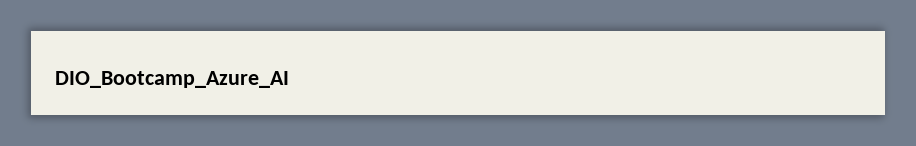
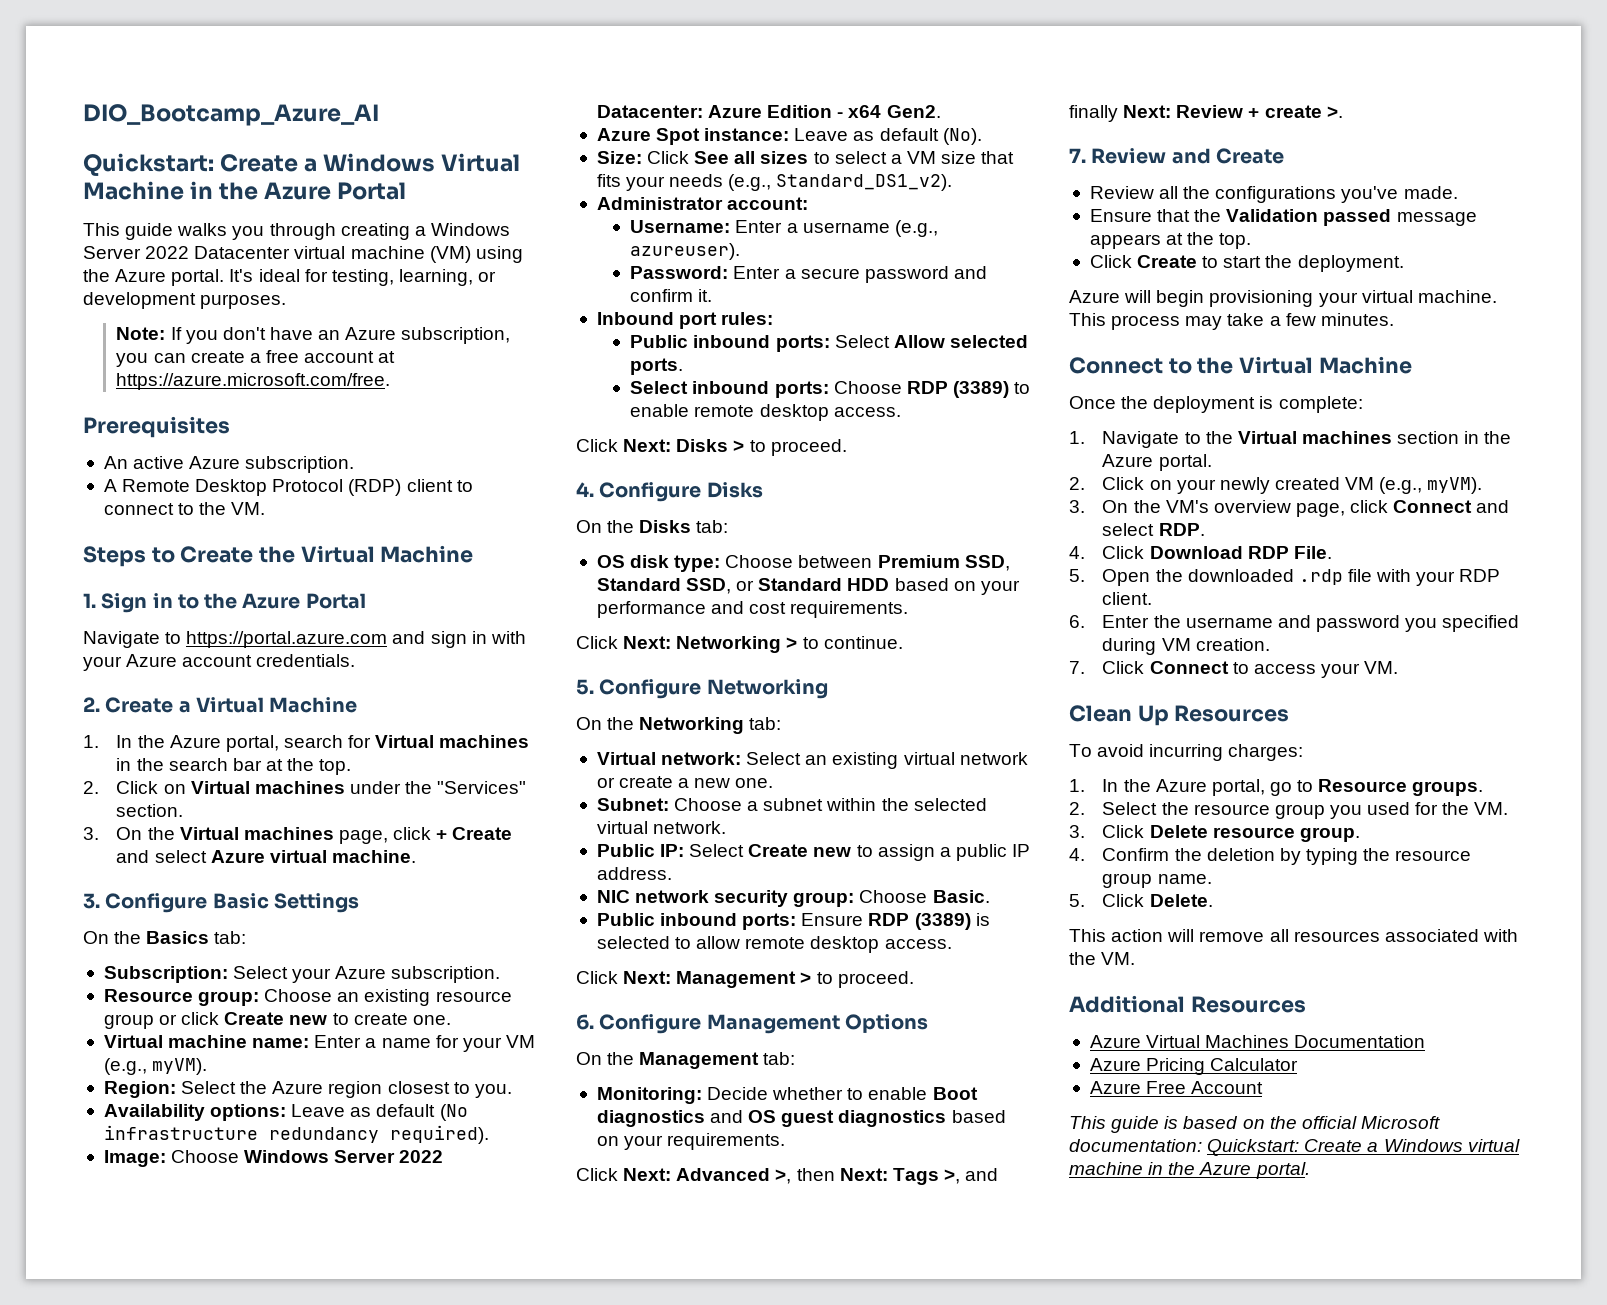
(289, 79) none -> [83,153,521,176] [83,181,407,200] [83,223,510,240] [83,246,523,263] [83,269,497,286] [83,292,287,309] [116,327,511,344] [116,350,396,367] [116,373,391,390] [83,416,230,438] [103,456,355,473] [103,479,473,496] [103,502,266,515] [83,545,474,567] [83,593,366,613] [83,631,526,648] [83,654,356,671] [83,697,358,713] [83,735,530,752] [116,758,352,775] [83,781,527,794] [116,804,184,817] [83,827,513,844] [116,850,416,863] [83,893,359,913] [83,931,247,944] [103,966,501,983] [103,989,512,1006] [103,1012,451,1029] [103,1035,535,1052] [103,1058,208,1075] [103,1081,512,1098] [103,1104,468,1121] [103,1125,489,1144] [103,1150,444,1167] [596,105,941,118] [596,128,982,145] [596,151,1015,164] [596,174,953,191] [596,197,809,210] [630,220,938,237] [630,243,741,260] [630,266,987,283] [630,289,713,302] [596,312,774,329] [630,335,1028,352] [630,358,684,375] [630,381,1031,398] [630,404,901,421] [576,439,847,456] [576,482,763,502] [576,520,729,533] [596,555,1010,572] [596,578,1020,595] [596,601,909,618] [576,636,903,653] [576,679,828,699] [576,717,782,734] [596,752,1028,769] [596,776,774,788] [596,798,987,811] [596,821,727,834] [596,844,1031,861] [596,867,672,880] [596,890,990,907] [596,913,990,930] [596,936,952,953] [576,971,914,988] [576,1014,928,1034] [576,1052,796,1069] [596,1087,978,1104] [596,1110,1006,1127] [596,1133,786,1150] [576,1168,999,1185] [1069,105,1343,122] [1069,148,1284,164] [1089,186,1458,203] [1089,209,1477,226] [1089,232,1252,249] [1089,255,1404,272] [1069,290,1497,307] [1069,313,1394,330] [1069,356,1412,374] [1069,396,1363,413] [1069,431,1512,448] [1102,454,1212,471] [1069,477,1483,494] [1069,500,1510,517] [1102,523,1205,536] [1069,546,1332,559] [1069,569,1501,586] [1102,592,1153,605] [1069,615,1520,632] [1102,638,1270,655] [1069,661,1399,678] [1069,705,1290,726] [1069,744,1304,761] [1069,779,1484,796] [1069,802,1509,819] [1069,825,1360,842] [1069,848,1472,865] [1102,873,1212,888] [1069,894,1213,907] [1069,929,1518,942] [1069,952,1136,965] [1069,995,1306,1013] [1089,1035,1426,1048] [1089,1058,1299,1075] [1089,1081,1264,1094] [1069,1116,1440,1133] [1069,1139,1520,1156] [1069,1162,1310,1179] // Quickstart: Create a Windows Virtual Machine in the Azure Portal // This guide walks you through creating a Windows Server 2022 Datacenter virtual machine (VM) using the Azure portal. It's ideal for testing, learning, or development purposes. // Note: If you don't have an Azure subscription, you can create a free account at https://azure.microsoft.com/free. // Prerequisites // An active Azure subscription. // A Remote Desktop Protocol (RDP) client to connect to the VM. // Steps to Create the Virtual Machine // 1. Sign in to the Azure Portal // Navigate to https://portal.azure.com and sign in with your Azure account credentials. // 2. Create a Virtual Machine // 1. In the Azure portal, search for Virtual machines in the search bar at the top. // 2. Click on Virtual machines under the "Services" section. // 3. On the Virtual machines page, click + Create and select Azure virtual machine. // 3. Configure Basic Settings // On the Basics tab: // Subscription: Select your Azure subscription. // Resource group: Choose an existing resource group or click Create new to create one. // Virtual machine name: Enter a name for your VM (e.g., myVM). // Region: Select the Azure region closest to you. // Availability options: Leave as default (No infrastructure redundancy required). // Image: Choose Windows Server 2022 Datacenter: Azure Edition - x64 Gen2. // Azure Spot instance: Leave as default (No). // Size: Click See all sizes to select a VM size that fits your needs (e.g., Standard_DS1_v2). // Administrator account: // Username: Enter a username (e.g., azureuser). // Password: Enter a secure password and confirm it. // Inbound port rules: // Public inbound ports: Select Allow selected ports. // Select inbound ports: Choose RDP (3389) to enable remote desktop access. // Click Next: Disks > to proceed. // 4. Configure Disks // On the Disks tab: // OS disk type: Choose between Premium SSD, Standard SSD, or Standard HDD based on your performance and cost requirements. // Click Next: Networking > to continue. // 5. Configure Networking // On the Networking tab: // Virtual network: Select an existing virtual network or create a new one. // Subnet: Choose a subnet within the selected virtual network. // Public IP: Select Create new to assign a public IP address. // NIC network security group: Choose Basic. // Public inbound ports: Ensure RDP (3389) is selected to allow remote desktop access. // Click Next: Management > to proceed. // 6. Configure Management Options // On the Management tab: // Monitoring: Decide whether to enable Boot diagnostics and OS guest diagnostics based on your requirements. // Click Next: Advanced >, then Next: Tags >, and finally Next: Review + create >. // 7. Review and Create // Review all the configurations you've made. // Ensure that the Validation passed message appears at the top. // Click Create to start the deployment. // Azure will begin provisioning your virtual machine. This process may take a few minutes. // Connect to the Virtual Machine // Once the deployment is complete: // 1. Navigate to the Virtual machines section in the Azure portal. // 2. Click on your newly created VM (e.g., myVM). // 3. On the VM's overview page, click Connect and select RDP. // 4. Click Download RDP File. // 5. Open the downloaded .rdp file with your RDP client. // 6. Enter the username and password you specified during VM creation. // 7. Click Connect to access your VM. // Clean Up Resources // To avoid incurring charges: // 1. In the Azure portal, go to Resource groups. // 2. Select the resource group you used for the VM. // 3. Click Delete resource group. // 4. Confirm the deletion by typing the resource group name. // 5. Click Delete. // This action will remove all resources associated with the VM. // Additional Resources // Azure Virtual Machines Documentation // Azure Pricing Calculator // Azure Free Account // This guide is based on the official Microsoft documentation: Quickstart: Create a Windows virtual machine in the Azure portal.

